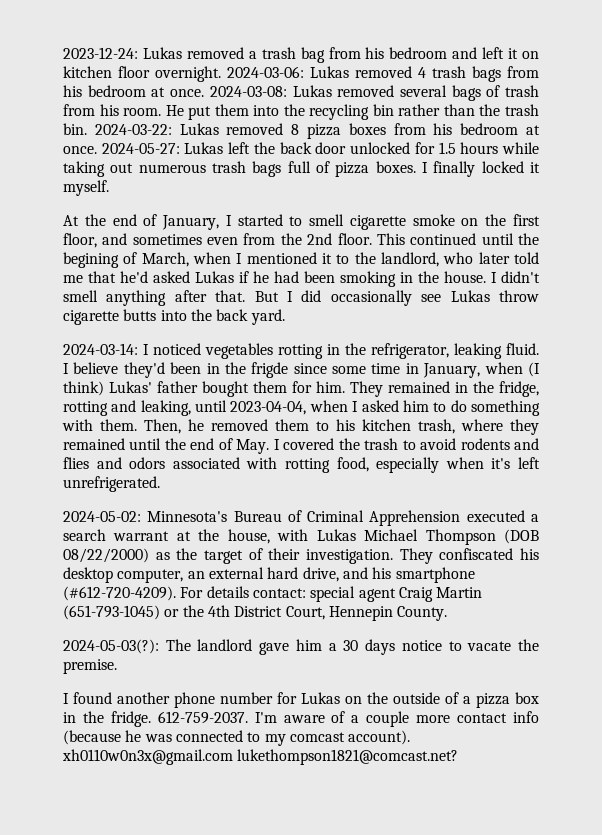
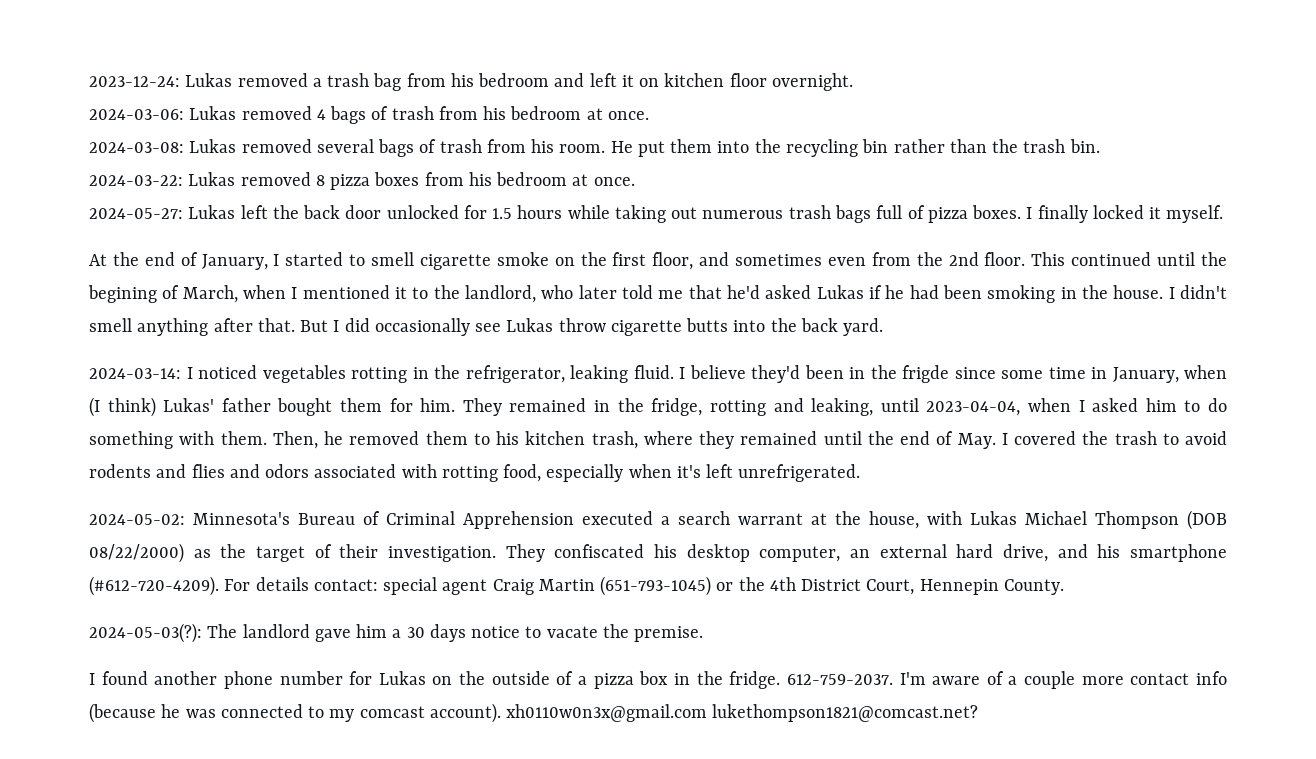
(221, 74) none -> (853, 82) //
[432,66,539,82] [63,85,205,97] trash bags from his bedroom at once. -> [330,106,649,124] bags of trash from his bedroom at once. //
(87, 129) none -> (1100, 146) //
(97, 150) none -> (635, 181) //

